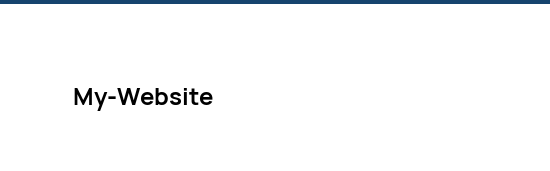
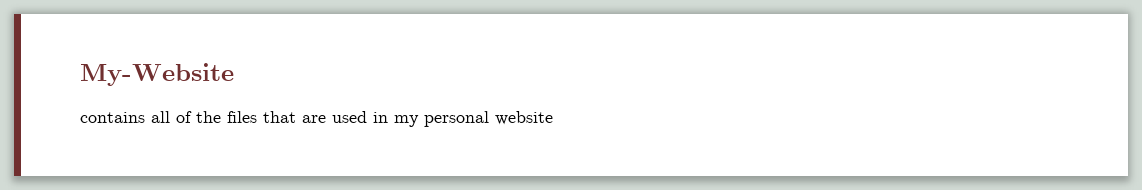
(213, 99) none -> [80,111,553,127] // contains all of the files that are used in my personal website

